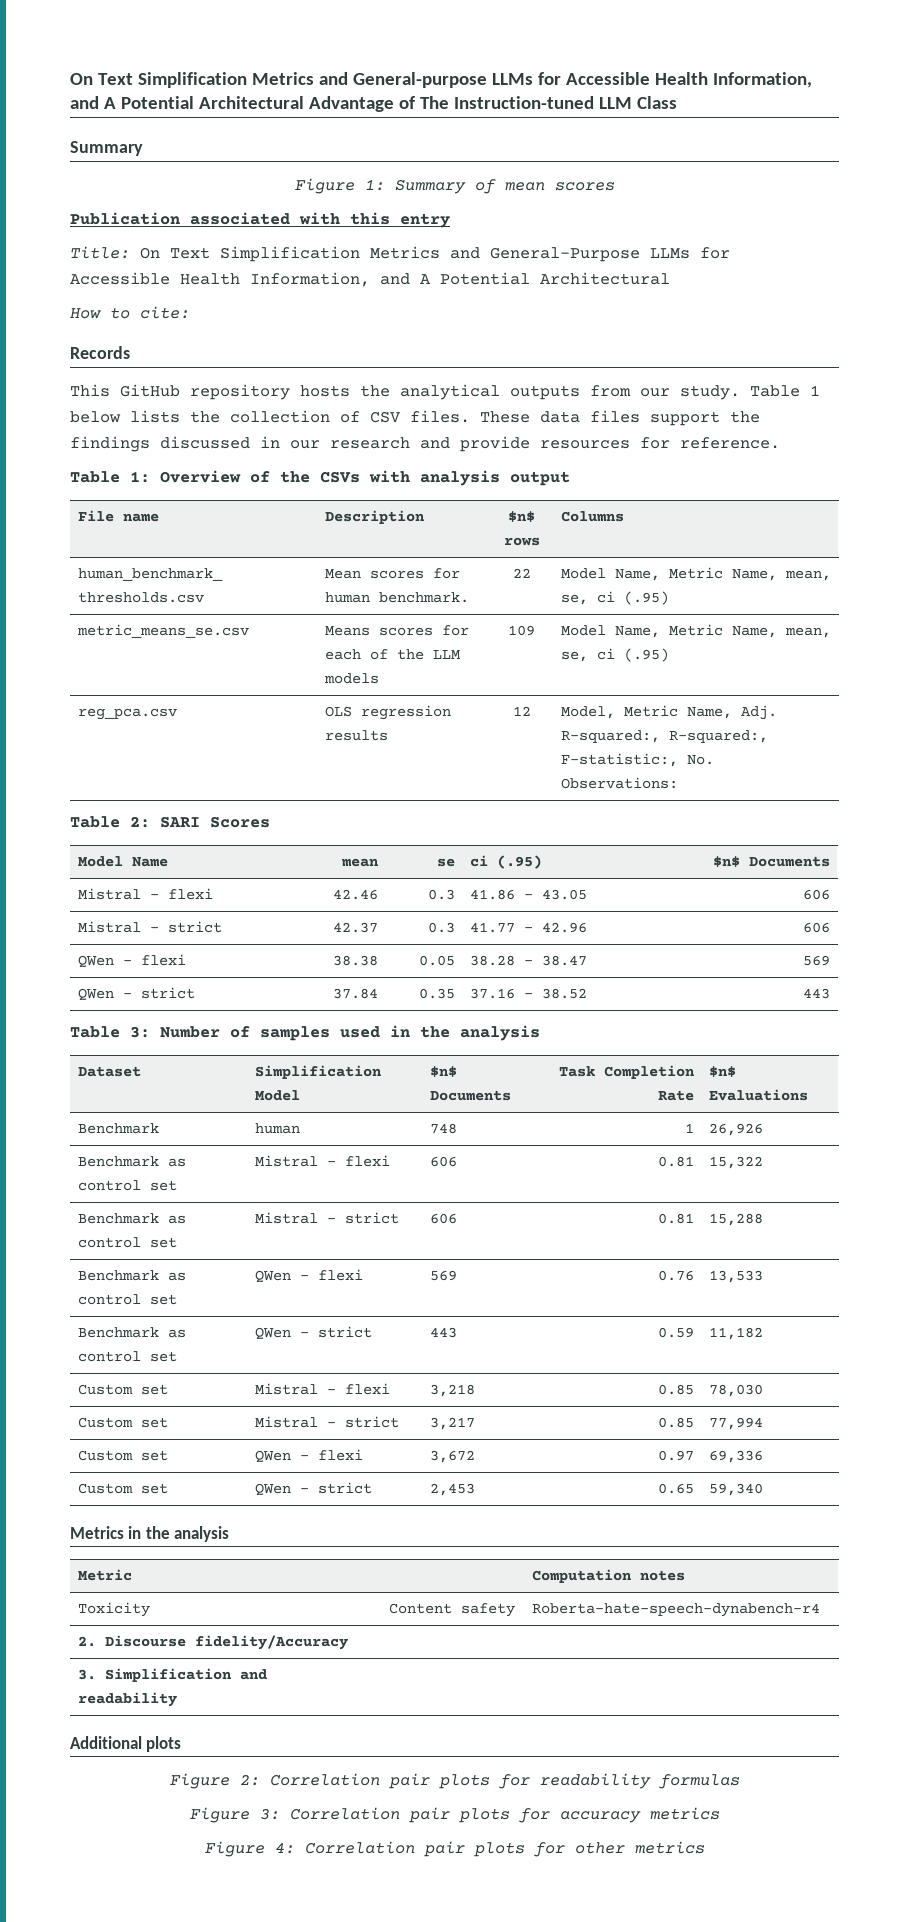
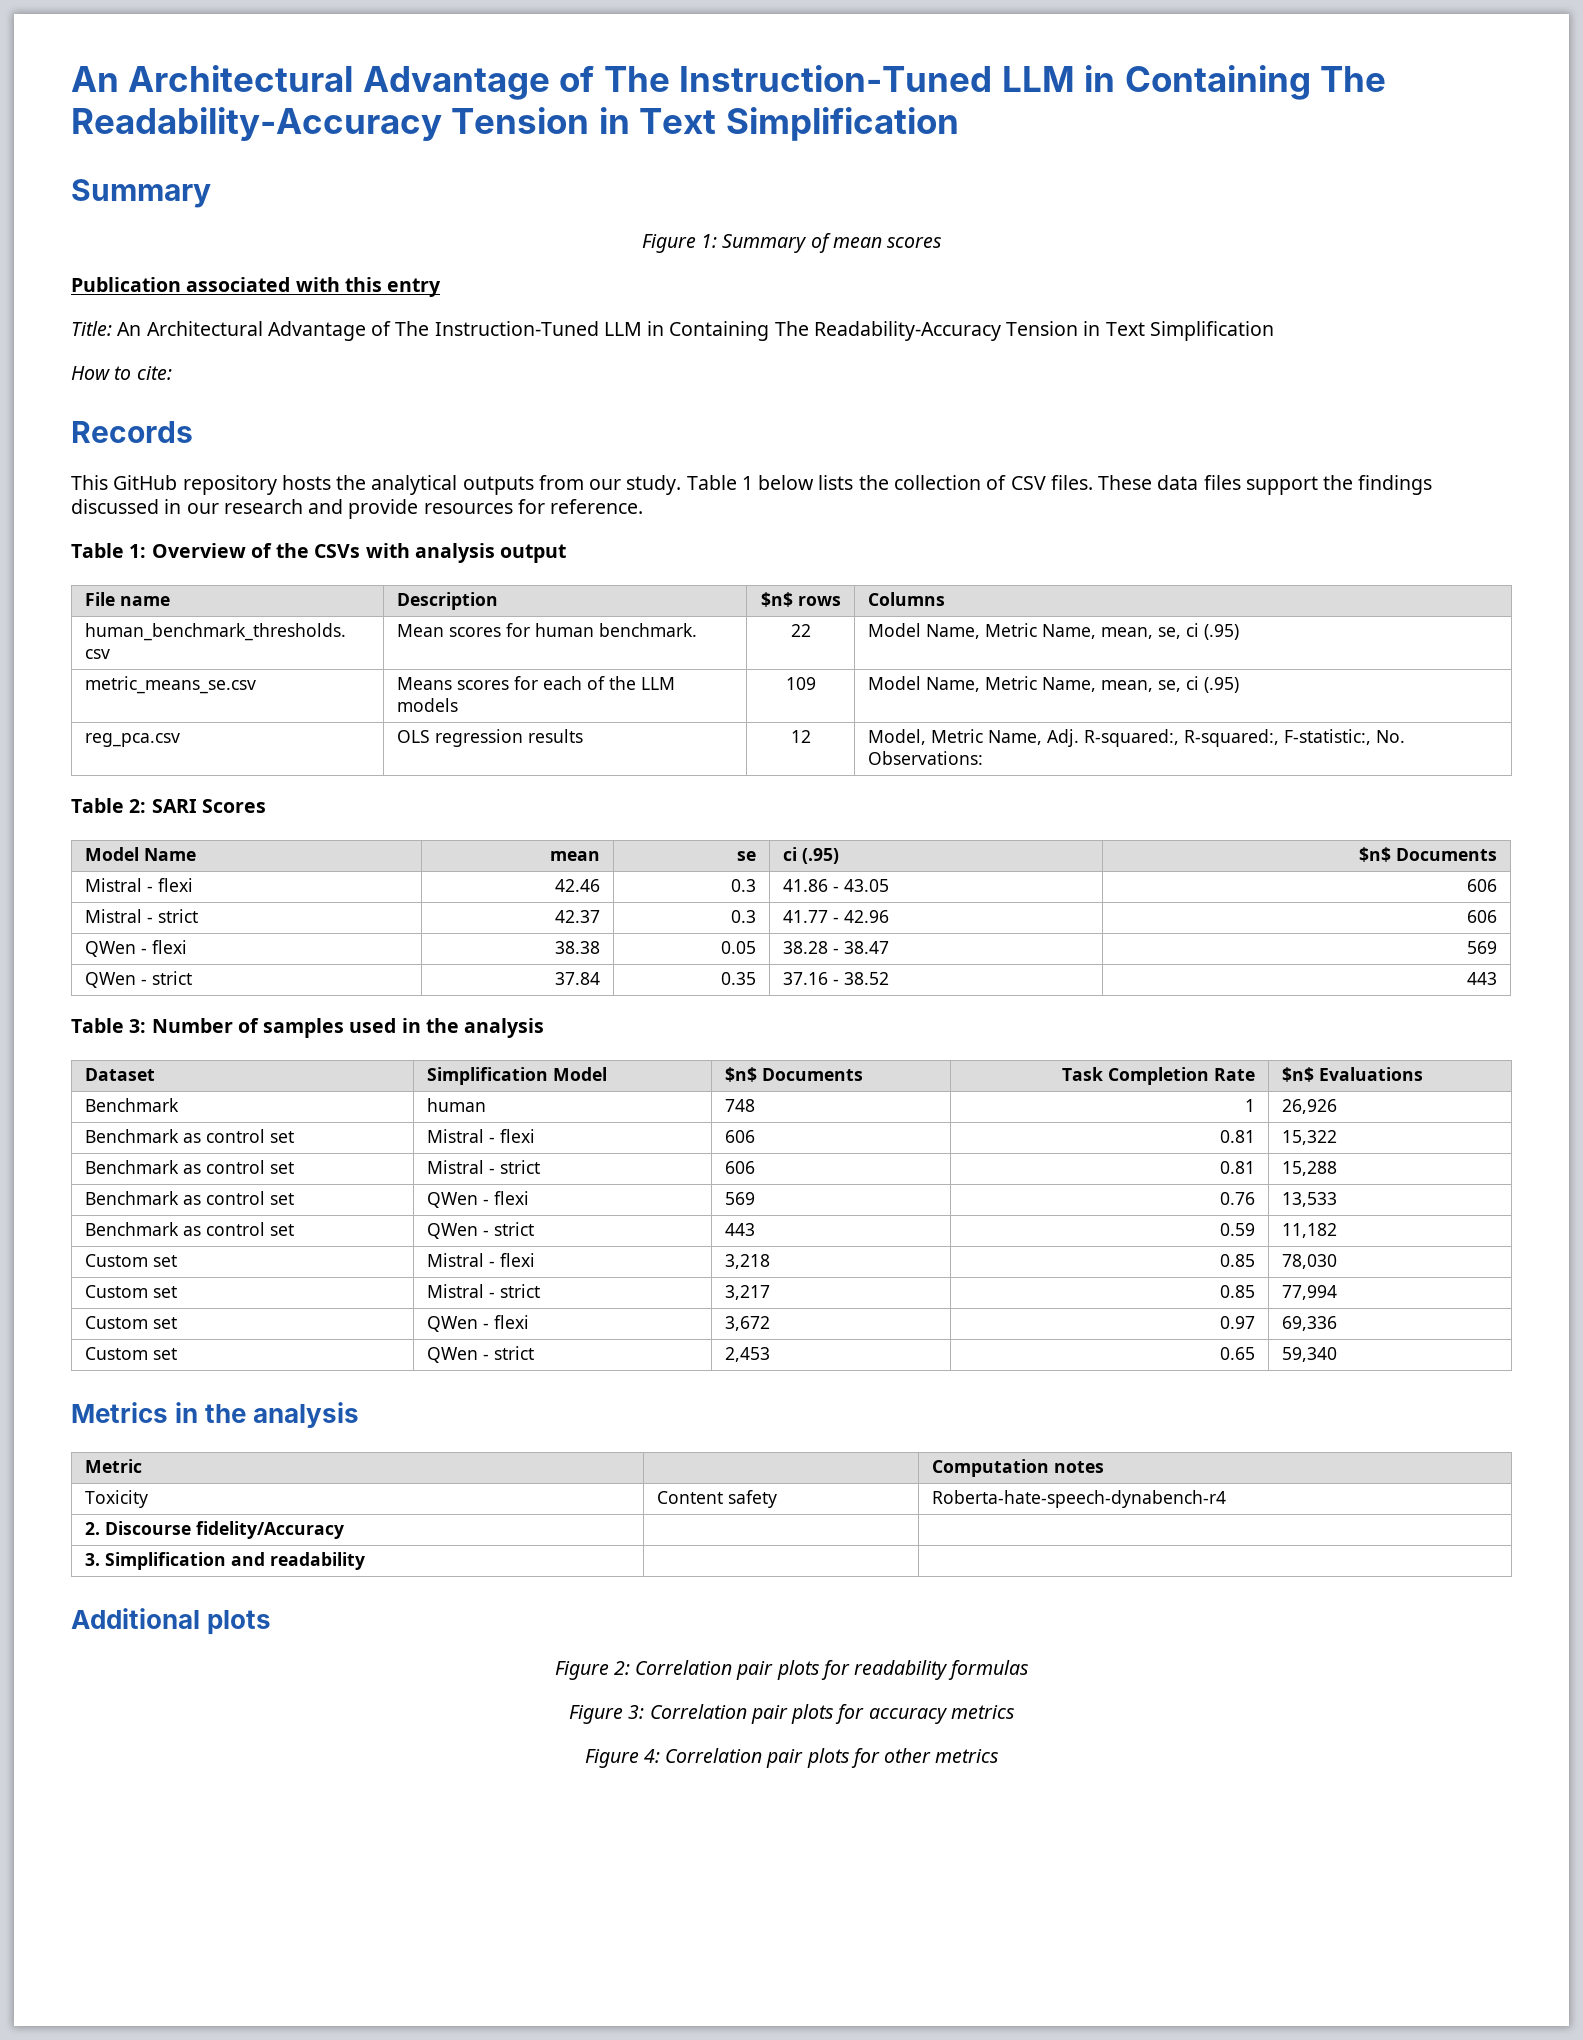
[70,72,812,88] [70,96,677,112] On Text Simplification Metrics and General-purpose LLMs for Accessible Health Information, and A Potential Architectural Advantage of The Instruction-tuned LLM Class -> [71,65,1387,100] [71,107,959,142] An Architectural Advantage of The Instruction-Tuned LLM in Containing The Readability-Accuracy Tension in Text Simplification
[140,246,730,262] [70,272,670,287] On Text Simplification Metrics and General-Purpose LLMs for Accessible Health Information, and A Potential Architectural -> [117,321,1274,341] An Architectural Advantage of The Instruction-Tuned LLM in Containing The Readability-Accuracy Tension in Text Simplification

